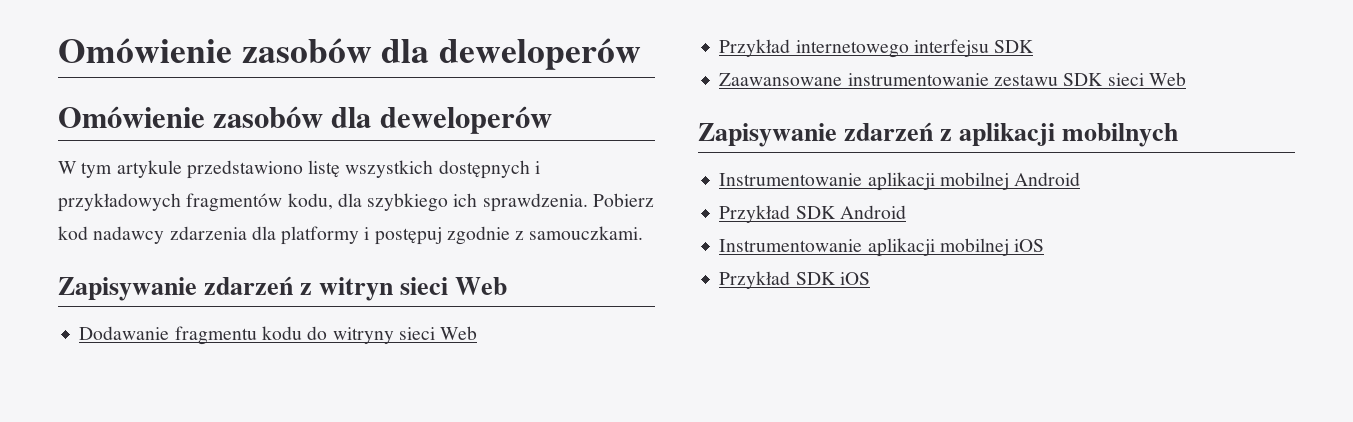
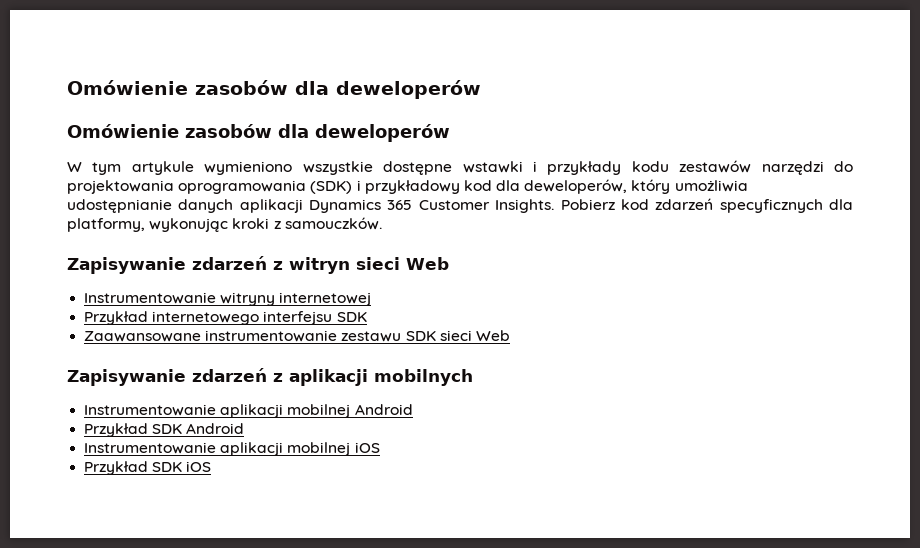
[186,160,540,179] [58,193,654,212] [58,226,644,245] przedstawiono listę wszystkich dostępnych i przykładowych fragmentów kodu, dla szybkiego ich sprawdzenia. Pobierz kod nadawcy zdarzenia dla platformy i postępuj zgodnie z samouczkami. -> [204,160,853,175] [67,179,748,194] [67,198,853,213] [67,217,382,232] wymieniono wszystkie dostępne wstawki i przykłady kodu zestawów narzędzi do projektowania oprogramowania (SDK) i przykładowy kod dla deweloperów, który umożliwia udostępnianie danych aplikacji Dynamics 365 Customer Insights. Pobierz kod zdarzeń specyficznych dla platformy, wykonując kroki z samouczków.
[79,326,478,345] Dodawanie fragmentu kodu do witryny sieci Web -> [84,292,372,306] Instrumentowanie witryny internetowej

